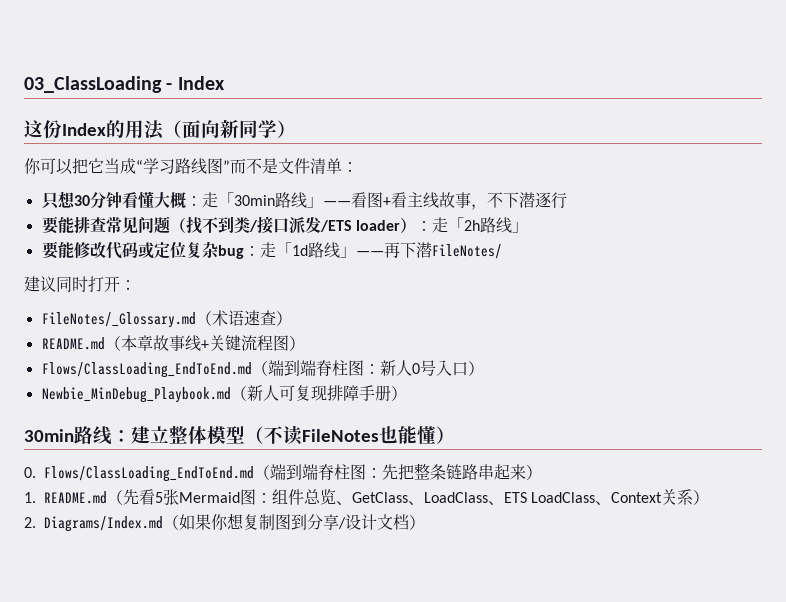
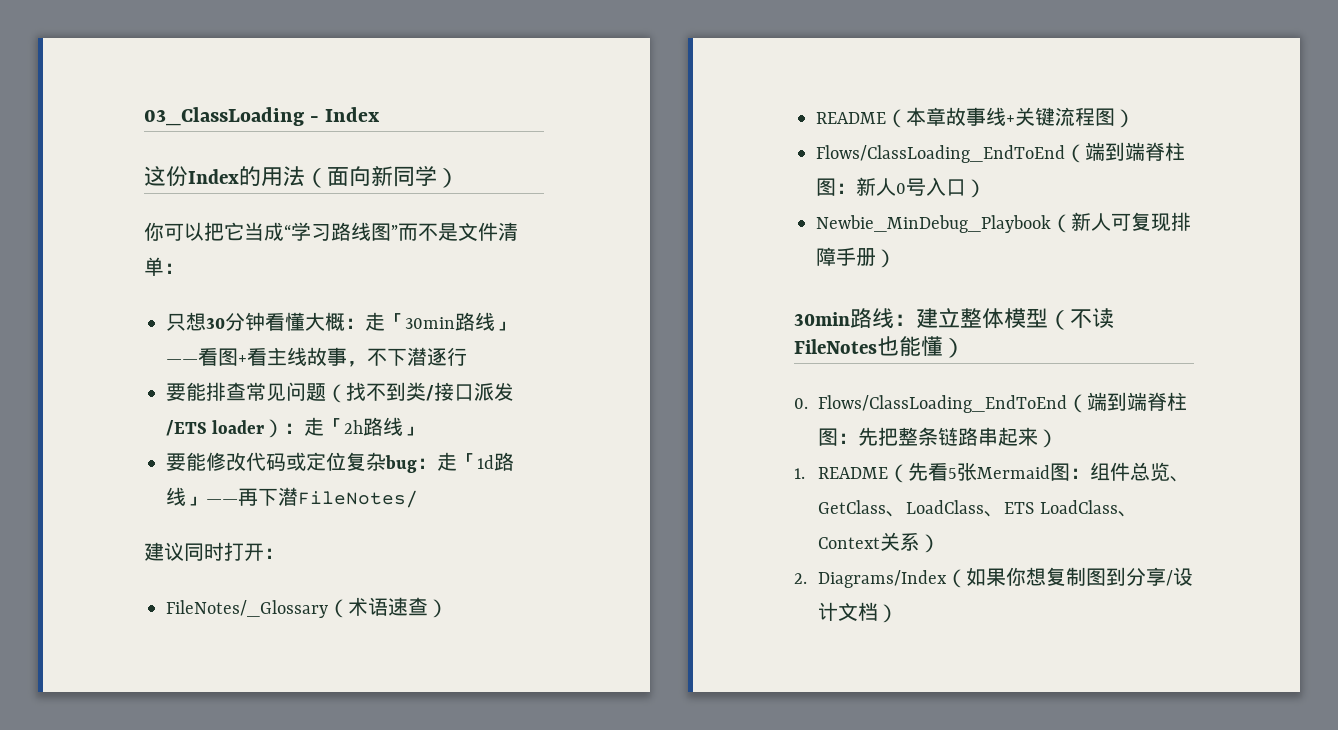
[41,312,196,328] FileNotes/_Glossary.md -> [166,600,328,618] FileNotes/_Glossary
[41,337,105,350] README.md -> [816,112,886,124] README
[41,362,252,378] Flows/ClassLoading_EndToEnd.md -> [816,145,1065,163] Flows/ClassLoading_EndToEnd
[41,387,231,403] Newbie_MinDebug_Playbook.md -> [816,215,1051,233] Newbie_MinDebug_Playbook
[44,466,254,482] Flows/ClassLoading_EndToEnd.md -> [818,395,1068,413] Flows/ClassLoading_EndToEnd
[44,491,107,504] README.md -> [818,467,889,479] README
[44,516,163,532] Diagrams/Index.md -> [818,570,948,588] Diagrams/Index

